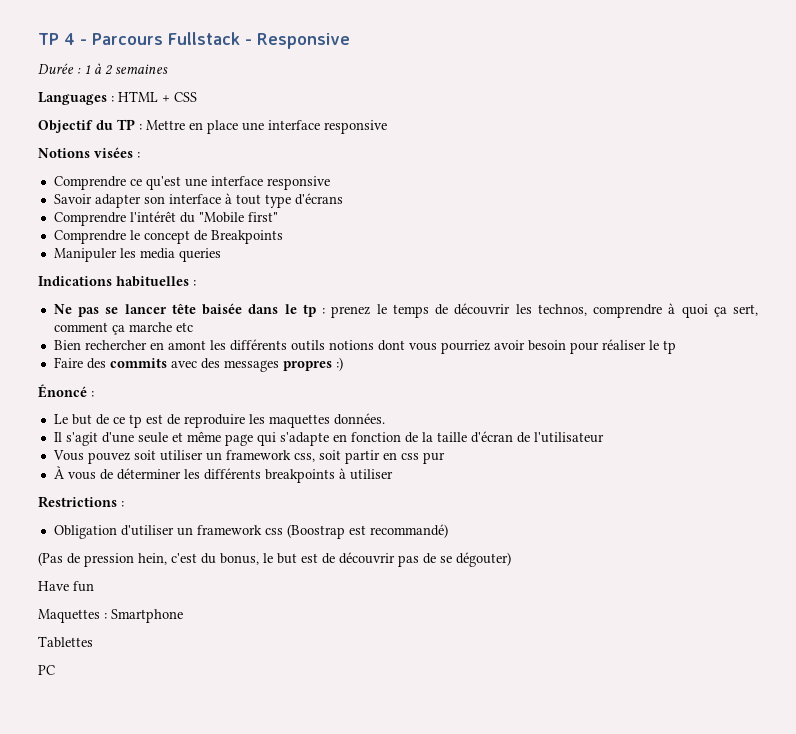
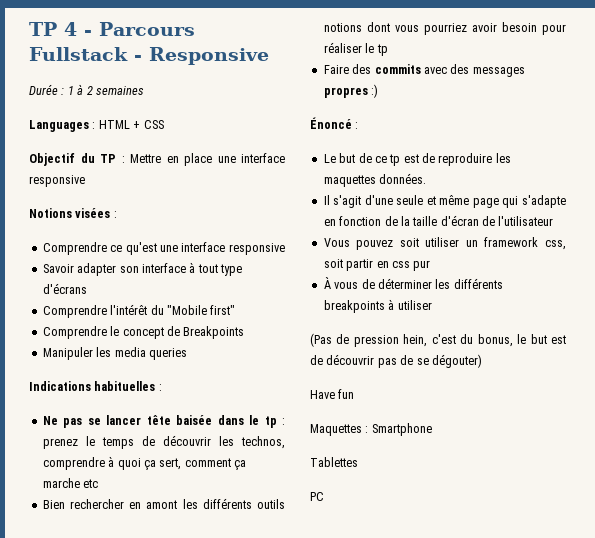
[38,496,124,508] [53,524,448,539] // Restrictions : // Obligation d'utiliser un framework css (Boostrap est recommandé) -> (432, 305) none

